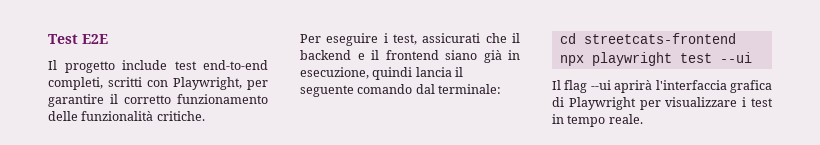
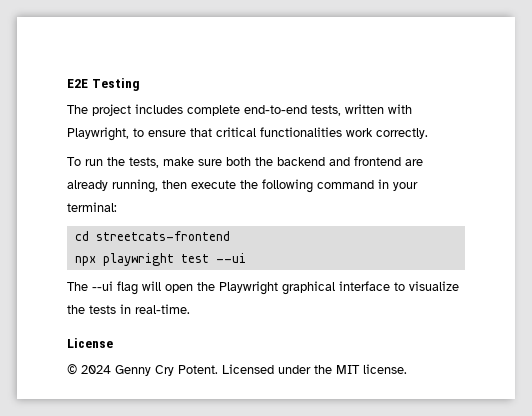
[48,34,78,44] Test -> (67, 83) none
[48,60,268,73] [48,77,268,90] [48,94,268,107] [48,111,205,121] [300,33,520,46] [300,50,520,63] [300,67,464,80] [300,84,502,97] // Il progetto include test end-to-end completi, scritti con Playwright, per garantire il corretto funzionamento delle funzionalità critiche. // Per eseguire i test, assicurati che il backend e il frontend siano già in esecuzione, quindi lancia il seguente comando dal terminale: -> [91,78,140,91] [67,104,412,116] [67,127,428,141] [67,156,423,168] [67,179,418,193] [67,202,117,212] Testing // The project includes complete end-to-end tests, written with Playwright, to ensure that critical functionalities work correctly. // To run the tests, make sure both the backend and frontend are already running, then execute the following command in your terminal:
[552,80,772,93] [552,97,773,110] [552,114,643,127] Il flag --ui aprirà l'interfaccia grafica di Playwright per visualizzare i test in tempo reale. -> [67,281,459,295] [67,304,190,314] [67,338,113,348] [67,364,407,376] The --ui flag will open the Playwright graphical interface to visualize the tests in real-time. // License // © 2024 Genny Cry Potent. Licensed under the MIT license.

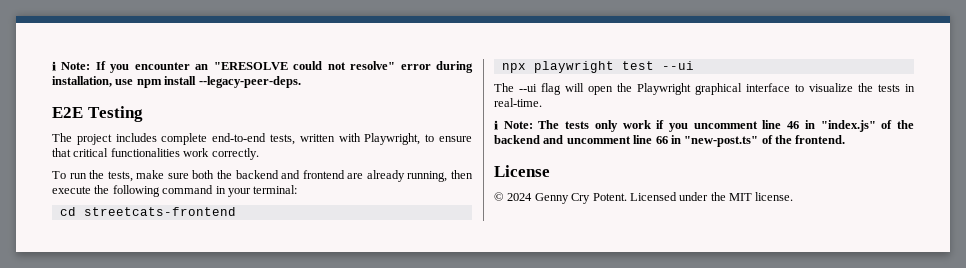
(67, 83) none -> [52,61,473,73] [52,76,301,88] ℹ Note: If you encounter an "ERESOLVE could not resolve" error during installation, use npm install --legacy-peer-deps. //
(190, 309) none -> [494,120,914,132] [494,135,846,147] // ℹ Note: The tests only work if you uncomment line 46 in "index.js" of the backend and uncomment line 66 in "new-post.ts" of the frontend.

